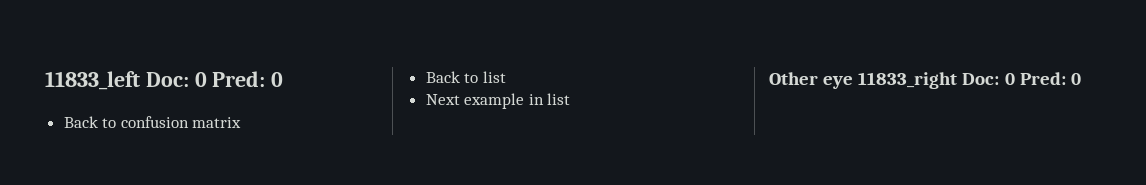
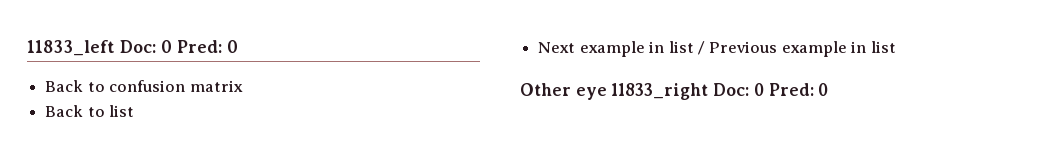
(571, 99) none -> [697,41,896,57] / Previous example in list

